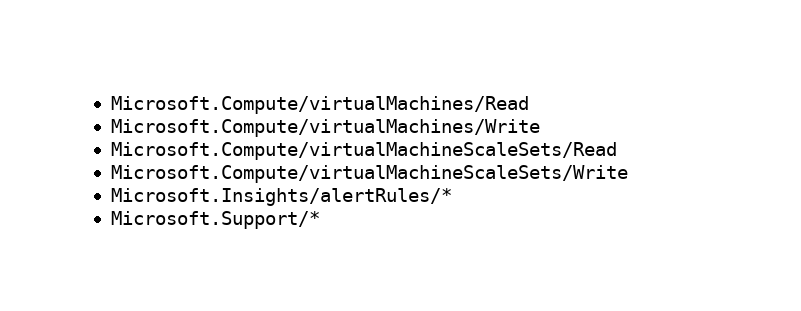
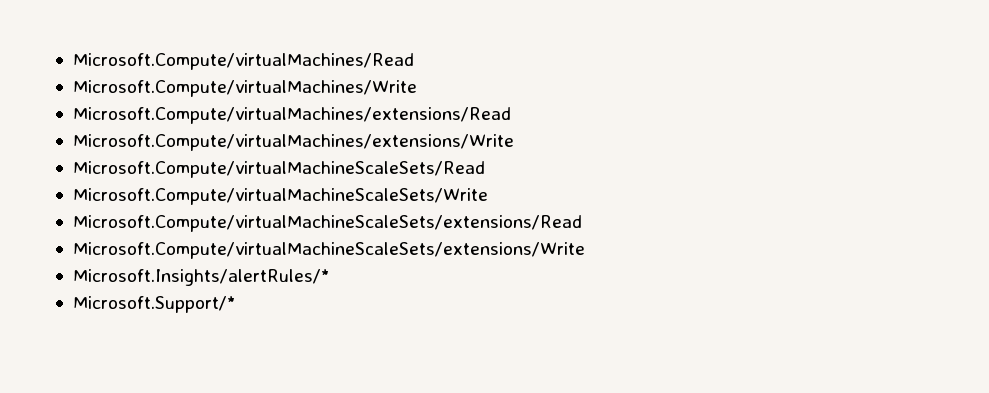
(540, 128) none -> [72,107,511,124] [72,134,514,151] // Microsoft.Compute/virtualMachines/extensions/Read // Microsoft.Compute/virtualMachines/extensions/Write
(628, 174) none -> [72,215,582,232] [72,242,585,259] // Microsoft.Compute/virtualMachineScaleSets/extensions/Read // Microsoft.Compute/virtualMachineScaleSets/extensions/Write

